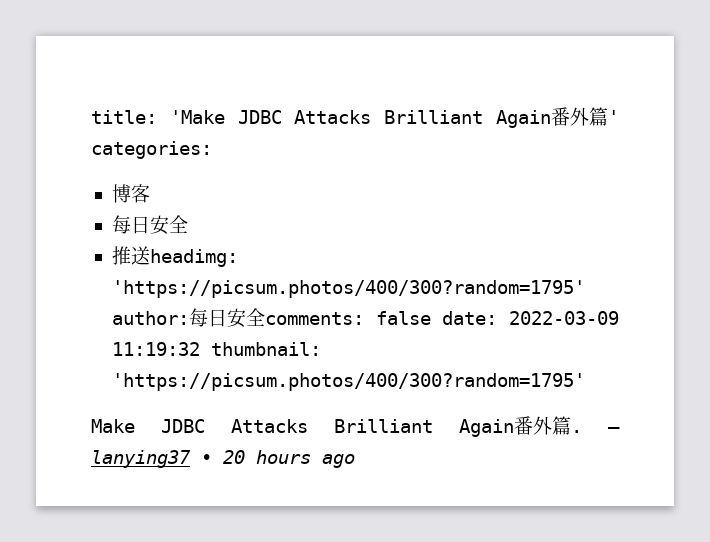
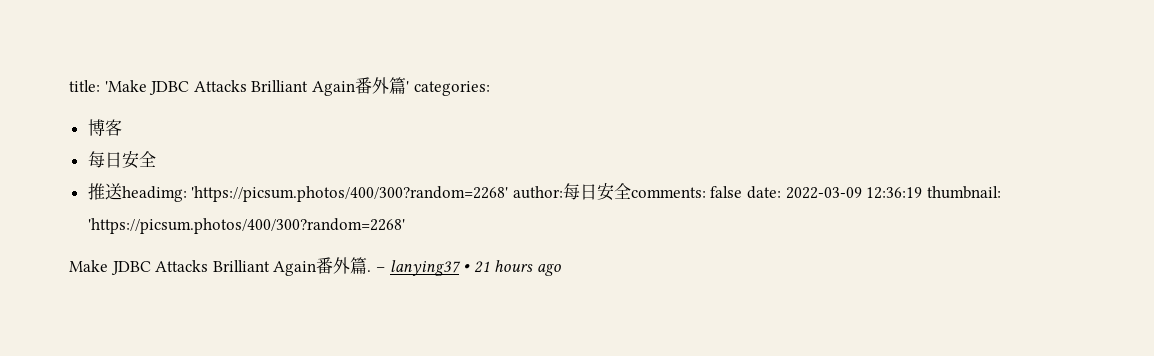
[111,280,585,298] 'https://picsum.photos/400/300?random=1795' -> [191,186,509,202] 'https://picsum.photos/400/300?random=2268'
[111,342,321,356] [111,373,585,391] 11:19:32 thumbnail: 'https://picsum.photos/400/300?random=1795' -> [866,186,1001,199] [87,218,405,234] 12:36:19 thumbnail: 'https://picsum.photos/400/300?random=2268'
[223,450,245,464] 20 -> [473,261,490,273] 21

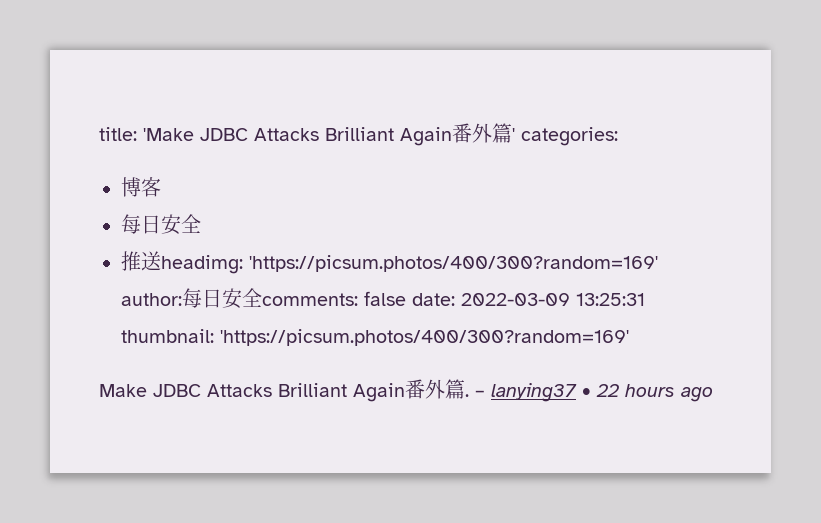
[191,186,509,202] 'https://picsum.photos/400/300?random=2268' -> [249,255,658,272] 'https://picsum.photos/400/300?random=169'
[866,186,1001,199] [87,218,405,234] 12:36:19 thumbnail: 'https://picsum.photos/400/300?random=2268' -> [576,293,645,306] [121,329,629,346] 13:25:31 thumbnail: 'https://picsum.photos/400/300?random=169'
[473,261,490,273] 21 -> [596,384,619,397] 22

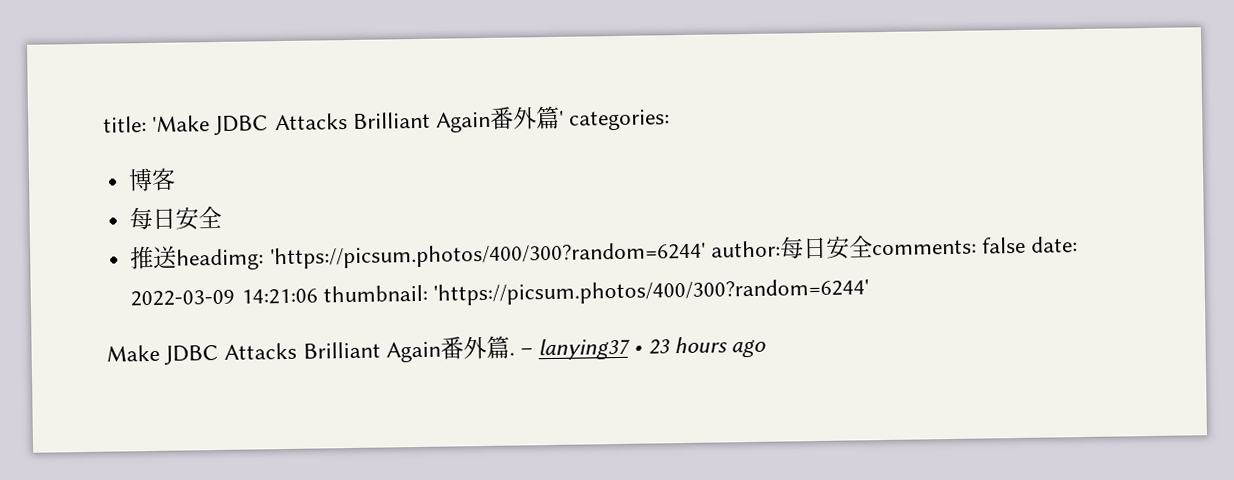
[249,255,658,272] 'https://picsum.photos/400/300?random=169' -> [269,241,706,270] 'https://picsum.photos/400/300?random=6244'
[576,293,645,306] [121,329,629,346] 13:25:31 thumbnail: 'https://picsum.photos/400/300?random=169' -> [240,278,869,306] 14:21:06 thumbnail: 'https://picsum.photos/400/300?random=6244'
[596,384,619,397] 22 -> [647,339,670,355] 23

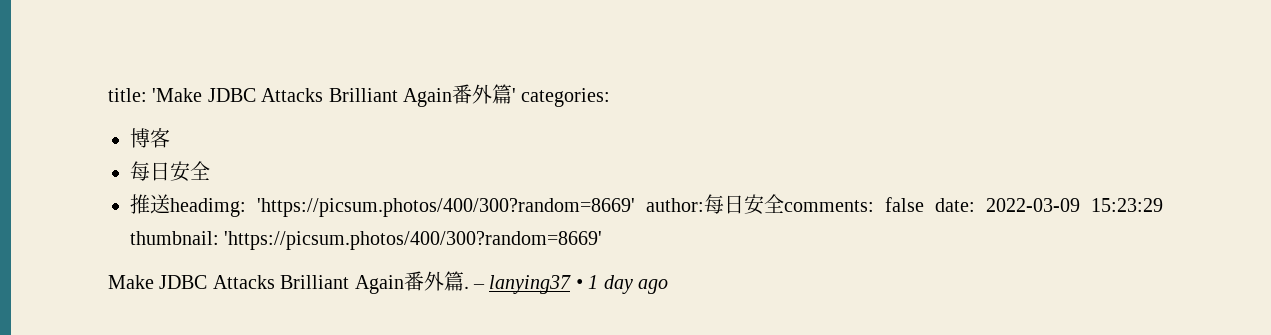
[269,241,706,270] 'https://picsum.photos/400/300?random=6244' -> [257,198,635,217] 'https://picsum.photos/400/300?random=8669'
[240,278,869,306] 14:21:06 thumbnail: 'https://picsum.photos/400/300?random=6244' -> [1091,198,1163,212] [130,231,603,250] 15:23:29 thumbnail: 'https://picsum.photos/400/300?random=8669'
[647,336,728,355] 23 hours -> [588,275,633,294] 1 day

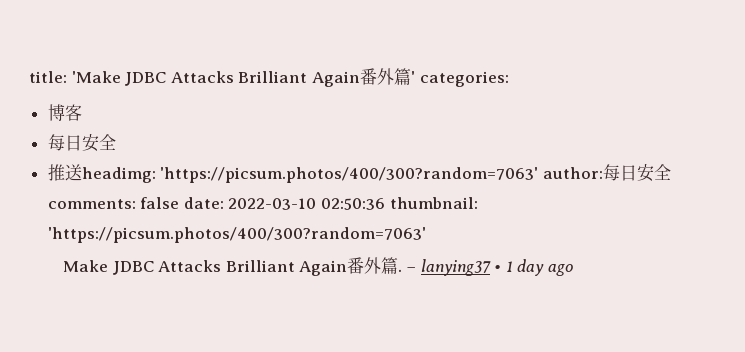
[257,198,635,217] 'https://picsum.photos/400/300?random=8669' -> [160,167,539,183] 'https://picsum.photos/400/300?random=7063'
[986,198,1163,212] [130,231,603,250] 2022-03-09 15:23:29 thumbnail: 'https://picsum.photos/400/300?random=8669' -> [228,197,478,210] [47,227,426,243] 2022-03-10 02:50:36 thumbnail: 'https://picsum.photos/400/300?random=7063'

